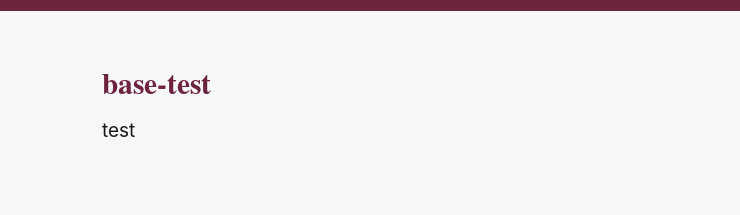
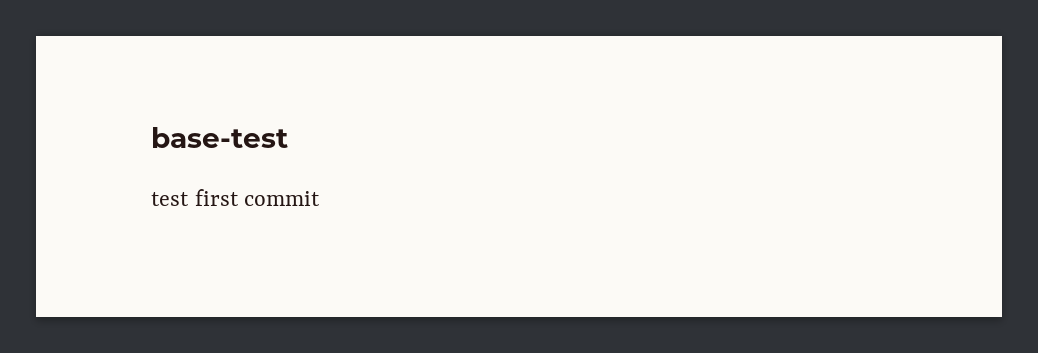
(135, 130) none -> [194,189,321,206] first commit

